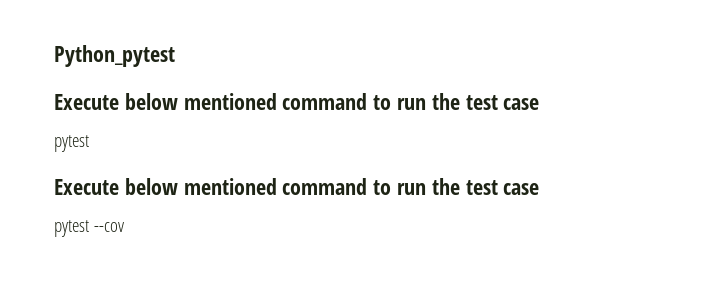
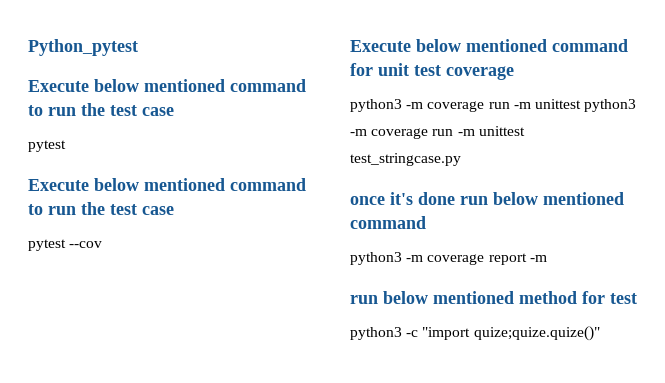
(124, 227) none -> [350,39,628,52] [350,63,514,80] [350,99,637,112] [350,126,525,139] [350,153,461,166] [350,192,624,205] [350,216,426,229] [350,252,547,265] [350,291,637,304] [350,326,600,341] // Execute below mentioned command for unit test coverage // python3 -m coverage run -m unittest python3 -m coverage run -m unittest test_stringcase.py // once it's done run below mentioned command // python3 -m coverage report -m // run below mentioned method for test // python3 -c "import quize;quize.quize()"

